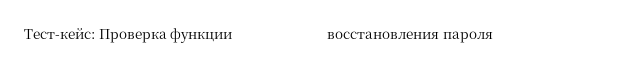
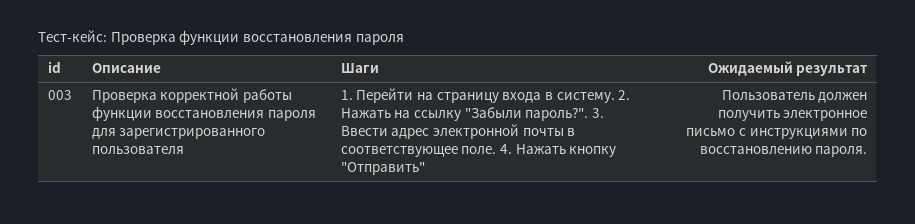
(493, 37) none -> [47,61,61,73] [91,63,161,73] [340,63,379,73] [707,61,868,76] [47,90,72,100] [91,88,293,103] [91,106,317,121] [91,128,266,139] [91,146,184,154] [340,88,631,103] [340,107,605,121] [340,124,576,139] [340,144,617,157] [340,162,425,175] [721,90,868,103] [717,110,868,121] [686,128,868,139] [699,146,868,157] // id | Описание | Шаги | Ожидаемый результат // 003 | Проверка корректной работы функции восстановления пароля для зарегистрированного пользователя | 1. Перейти на страницу входа в систему. 2. Нажать на ссылку "Забыли пароль?". 3. Ввести адрес электронной почты в соответствующее поле. 4. Нажать кнопку "Отправить" | Пользователь должен получить электронное письмо с инструкциями по восстановлению пароля.

